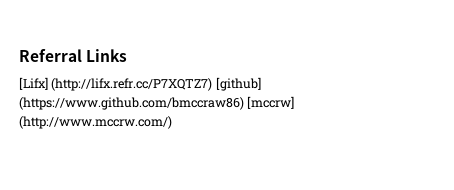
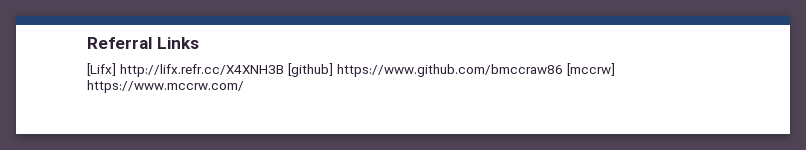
[51,77,261,91] [19,96,295,110] [19,116,172,129] (http://lifx.refr.cc/P7XQTZ7) [github] (https://www.github.com/bmccraw86) [mccrw] (http://www.mccrw.com/) -> [120,63,615,77] [87,80,244,93] http://lifx.refr.cc/X4XNH3B [github] https://www.github.com/bmccraw86 [mccrw] https://www.mccrw.com/

